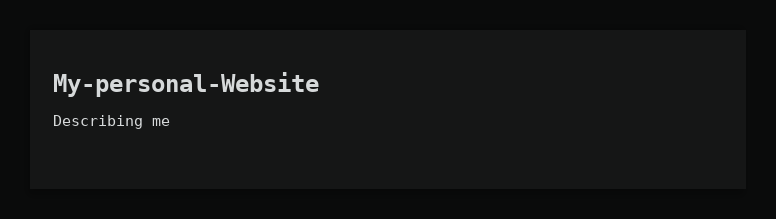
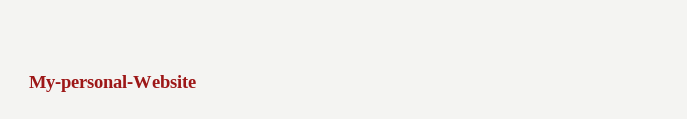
[53,115,170,129] // Describing me -> (196, 83) none

